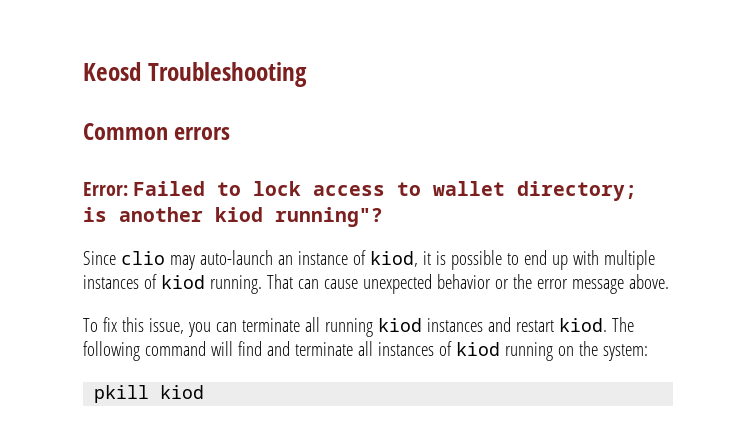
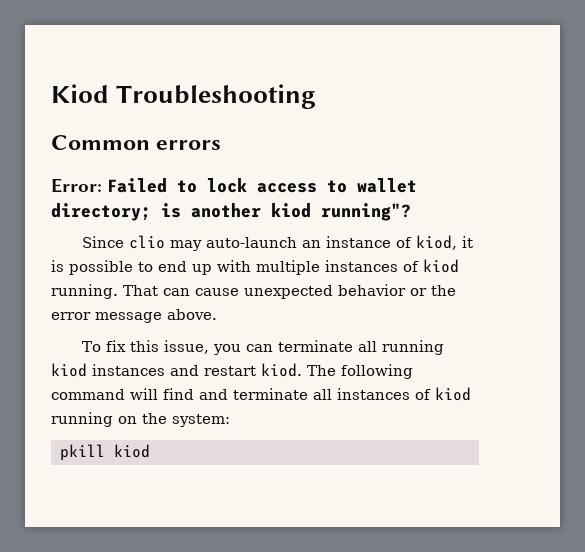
[83,62,141,81] Keosd -> [51,84,109,103] Kiod

